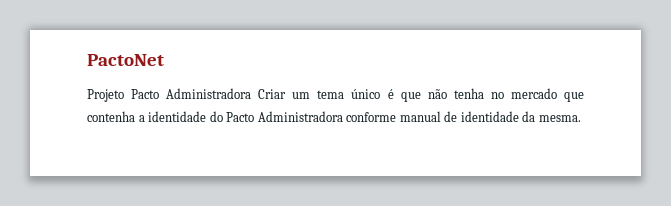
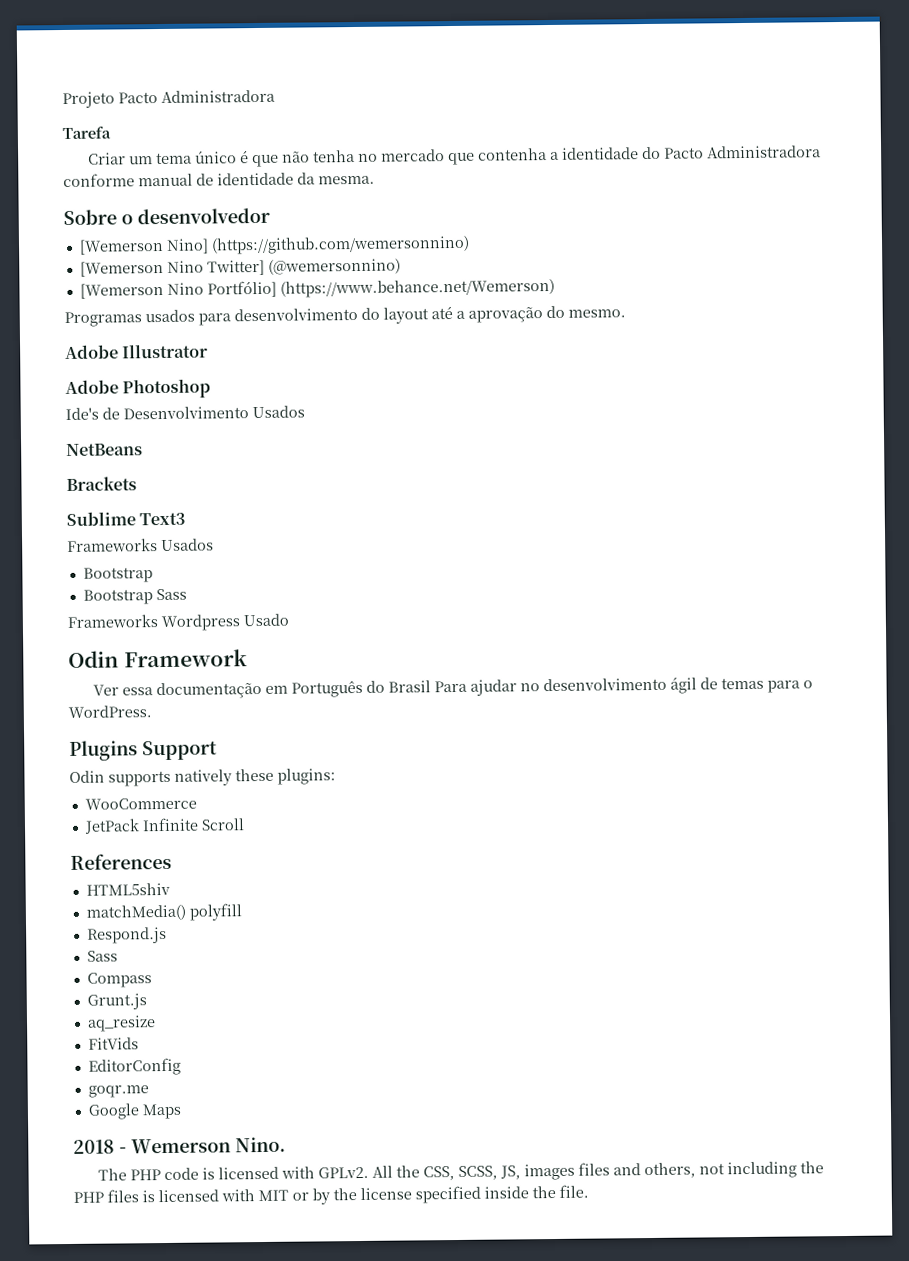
[87,54,164,66] PactoNet // -> (62, 100) none
(252, 93) none -> [62,126,111,140] // Tarefa //
(581, 118) none -> [63,207,270,226] [78,235,470,255] [79,258,401,277] [79,278,555,299] [64,305,626,327] [65,343,209,359] [65,378,212,399] [65,405,305,420] [66,443,143,456] [66,476,137,491] [66,511,186,526] [67,538,214,552] [82,567,153,583] [82,588,187,605] [67,613,289,632] [68,649,248,668] [93,676,814,700] [68,705,152,718] [69,740,217,761] [69,768,336,787] [84,797,197,810] [83,817,245,834] [70,852,172,870] [85,882,170,896] [85,903,242,921] [86,926,167,944] [86,950,118,962] [86,972,152,988] [86,993,147,1010] [86,1015,156,1032] [87,1037,139,1050] [87,1057,181,1076] [87,1085,149,1098] [87,1103,182,1120] [73,1136,286,1154] [98,1161,825,1181] [73,1184,589,1205] // Sobre o desenvolvedor // [Wemerson Nino] (https://github.com/wemersonnino) // [Wemerson Nino Twitter] (@wemersonnino) // [Wemerson Nino Portfólio] (https://www.behance.net/Wemerson) // Programas usados para desenvolvimento do layout até a aprovação do mesmo. // Adobe Illustrator // Adobe Photoshop // Ide's de Desenvolvimento Usados // NetBeans // Brackets // Sublime Text3 // Frameworks Usados // Bootstrap // Bootstrap Sass // Frameworks Wordpress Usado // Odin Framework // Ver essa documentação em Português do Brasil Para ajudar no desenvolvimento ágil de temas para o WordPress. // Plugins Support // Odin supports natively these plugins: // WooCommerce // JetPack Infinite Scroll // References // HTML5shiv // matchMedia() polyfill // Respond.js // Sass // Compass // Grunt.js // aq_resize // FitVids // EditorConfig // goqr.me // Google Maps // 2018 - Wemerson Nino. // The PHP code is licensed with GPLv2. All the CSS, SCSS, JS, images files and others, not including the PHP files is licensed with MIT or by the license specified inside the file.

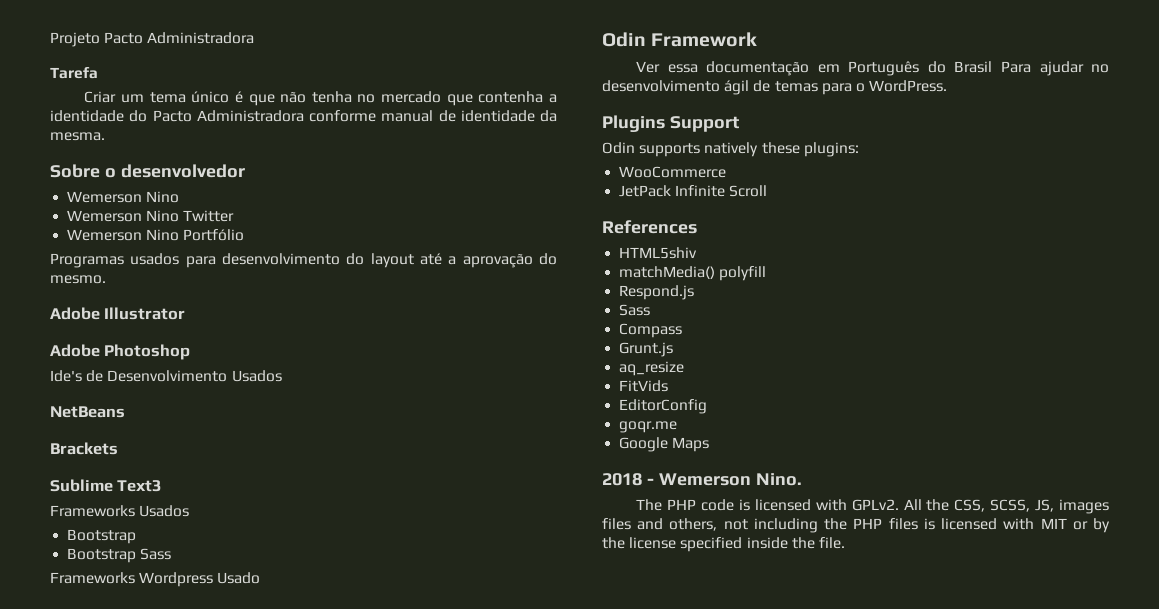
[78,235,470,255] [79,258,401,277] [79,278,555,299] [Wemerson Nino] (https://github.com/wemersonnino) // [Wemerson Nino Twitter] (@wemersonnino) // [Wemerson Nino Portfólio] (https://www.behance.net/Wemerson) -> [67,191,180,203] [67,210,235,222] [67,229,245,241] Wemerson Nino // Wemerson Nino Twitter // Wemerson Nino Portfólio

